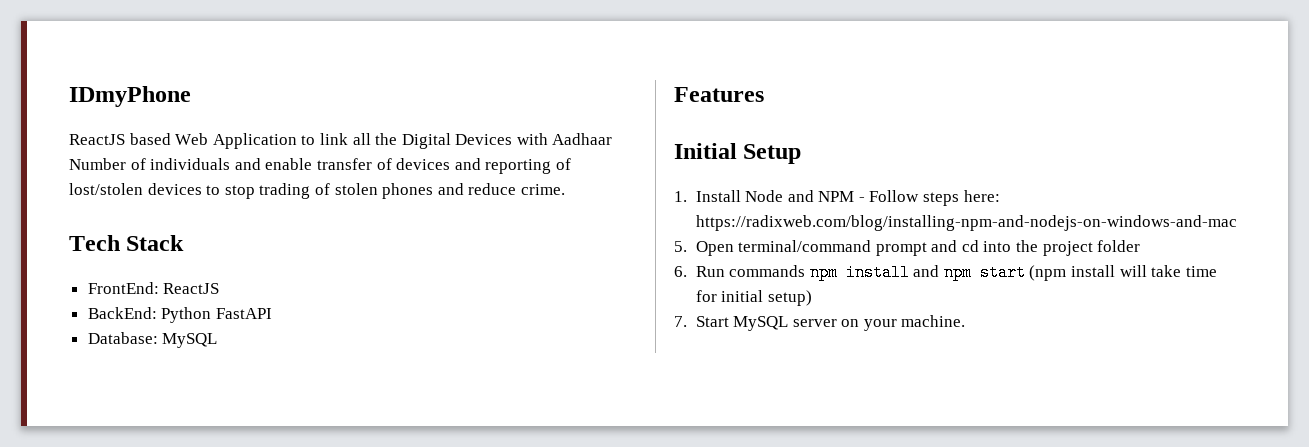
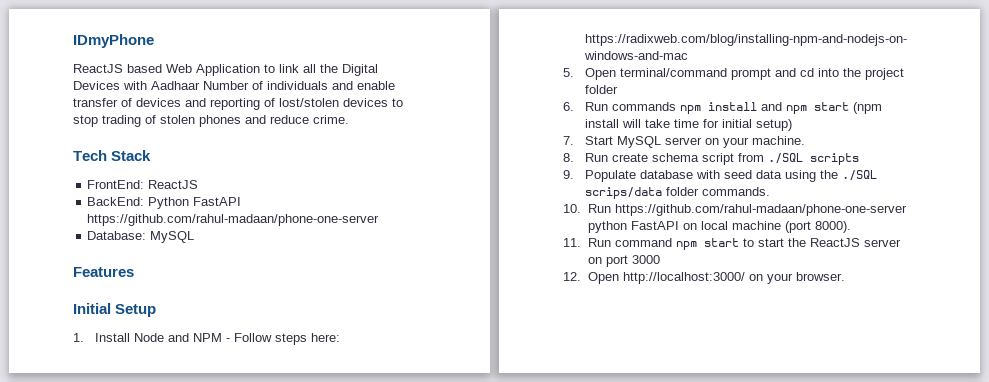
(272, 313) none -> [87,214,380,226] https://github.com/rahul-madaan/phone-one-server
(966, 321) none -> [563,153,860,165] [563,170,878,182] [585,187,771,199] [563,204,907,216] [587,221,851,233] [563,238,901,250] [587,255,660,267] [563,272,845,284] // 8. Run create schema script from ./SQL scripts // 9. Populate database with seed data using the ./SQL scrips/data folder commands. // 10. Run https://github.com/rahul-madaan/phone-one-server python FastAPI on local machine (port 8000). // 11. Run command npm start to start the ReactJS server on port 3000 // 12. Open http://localhost:3000/ on your browser.

